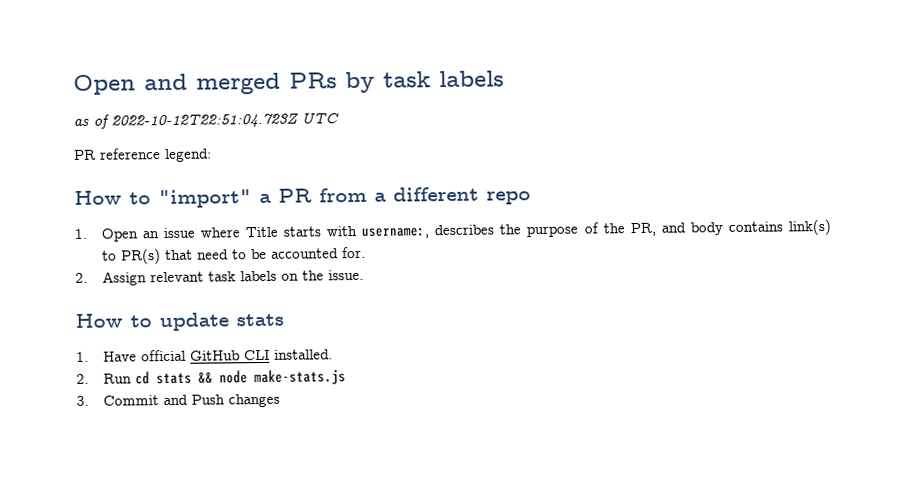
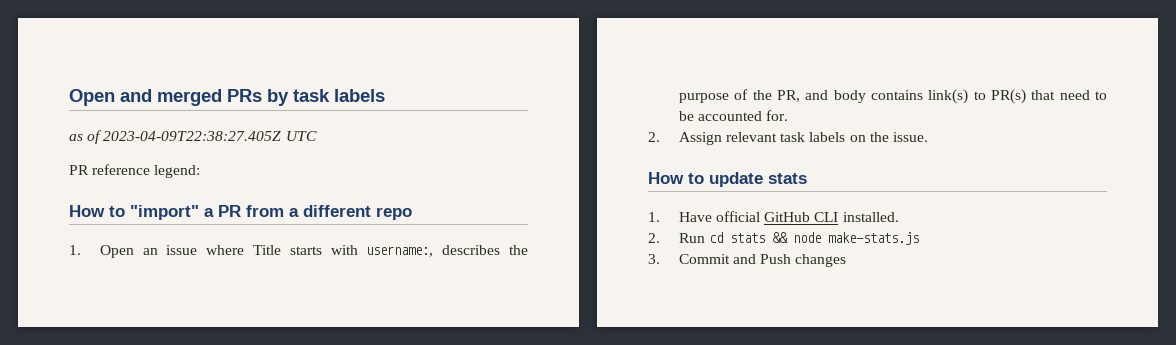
[111,113,299,129] 2022-10-12T22:51:04.723Z -> [103,131,282,141] 2023-04-09T22:38:27.405Z

